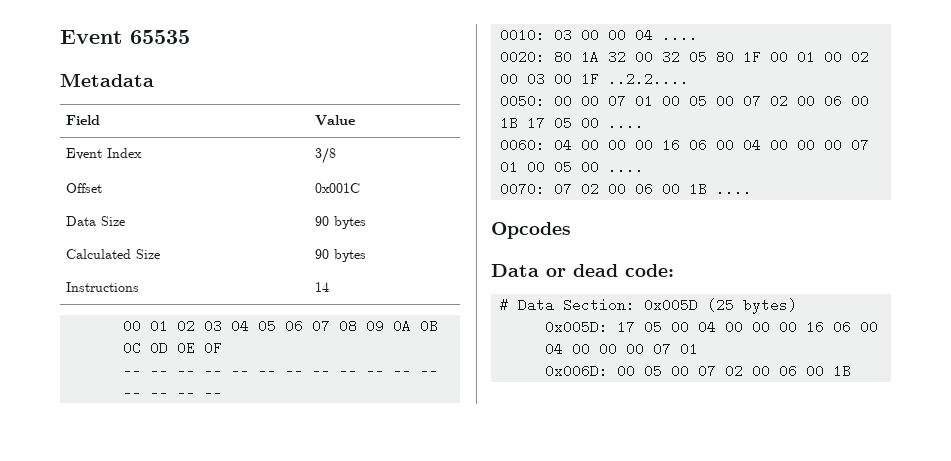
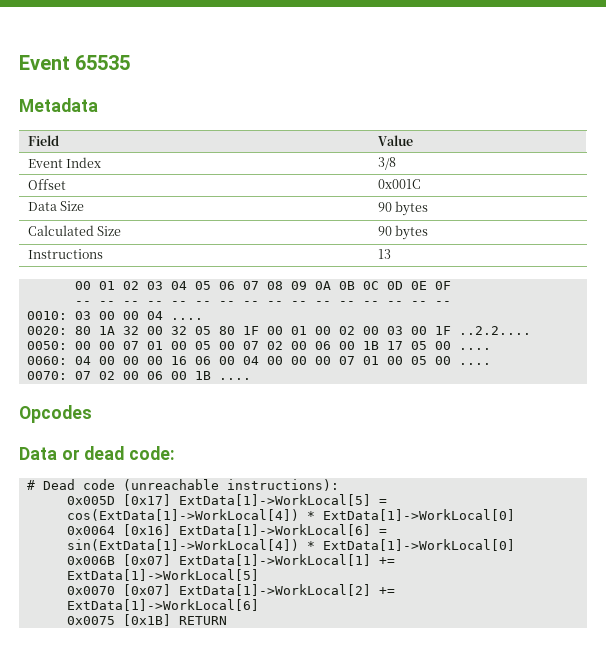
[315,282,330,292] 14 -> [377,249,391,259] 13
[518,298,797,314] [545,320,878,334] [545,342,698,356] [545,364,851,378] Data Section: 0x005D (25 bytes) // 0x005D: 17 05 00 04 00 00 00 16 06 00 04 00 00 00 07 01 // 0x006D: 00 05 00 07 02 00 06 00 1B -> [42,479,339,491] [66,494,387,506] [66,509,515,521] [66,524,387,536] [66,539,515,551] [66,554,395,566] [66,569,259,581] [66,584,395,596] [66,599,259,611] [66,614,227,626] Dead code (unreachable instructions): // 0x005D [0x17] ExtData[1]->WorkLocal[5] = cos(ExtData[1]->WorkLocal[4]) * ExtData[1]->WorkLocal[0] // 0x0064 [0x16] ExtData[1]->WorkLocal[6] = sin(ExtData[1]->WorkLocal[4]) * ExtData[1]->WorkLocal[0] // 0x006B [0x07] ExtData[1]->WorkLocal[1] += ExtData[1]->WorkLocal[5] // 0x0070 [0x07] ExtData[1]->WorkLocal[2] += ExtData[1]->WorkLocal[6] // 0x0075 [0x1B] RETURN

